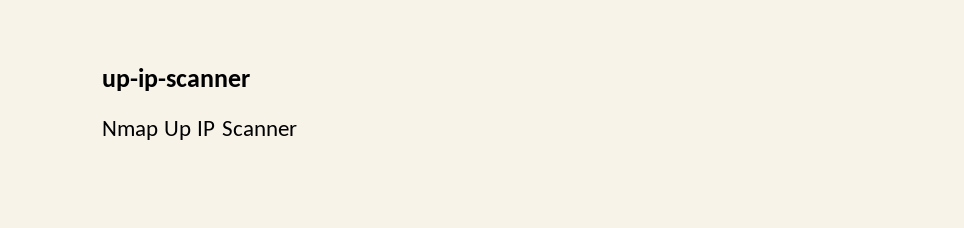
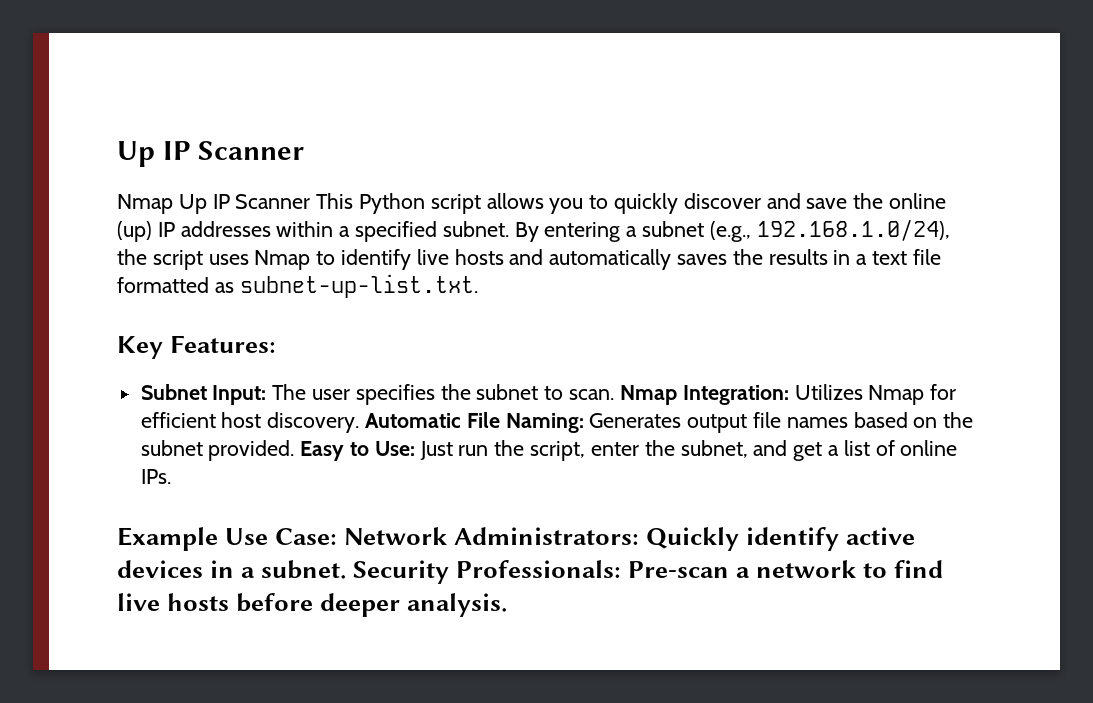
[102,68,250,91] up-ip-scanner -> [117,141,304,167] Up IP Scanner
(297, 128) none -> [316,193,947,214] [117,219,950,242] [117,249,941,270] [117,274,478,298] [117,335,277,359] [140,384,957,405] [140,412,974,433] [140,440,958,461] [140,469,171,484] [117,527,916,551] [117,560,944,584] [117,593,508,617] This Python script allows you to quickly discover and save the online (up) IP addresses within a specified subnet. By entering a subnet (e.g., 192.168.1.0/24), the script uses Nmap to identify live hosts and automatically saves the results in a text file formatted as subnet-up-list.txt. // Key Features: // Subnet Input: The user specifies the subnet to scan. Nmap Integration: Utilizes Nmap for efficient host discovery. Automatic File Naming: Generates output file names based on the subnet provided. Easy to Use: Just run the script, enter the subnet, and get a list of online IPs. // Example Use Case: Network Administrators: Quickly identify active devices in a subnet. Security Professionals: Pre-scan a network to find live hosts before deeper analysis.

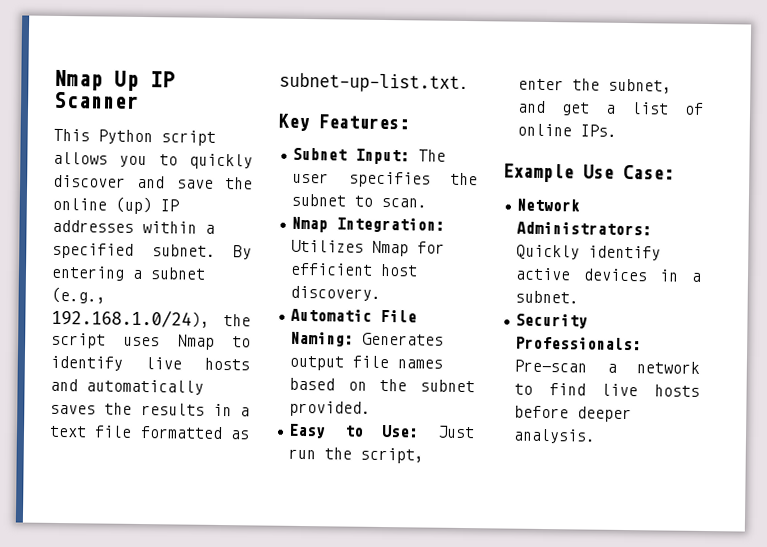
(117, 154) none -> [54,69,103,91] Nmap
[117,194,311,214] Nmap Up IP Scanner -> (139, 100) none
(615, 394) none -> (428, 202) //
(360, 422) none -> (382, 293) //
(295, 450) none -> (372, 408) //
(338, 536) none -> (674, 172) //
(347, 569) none -> (580, 297) //

